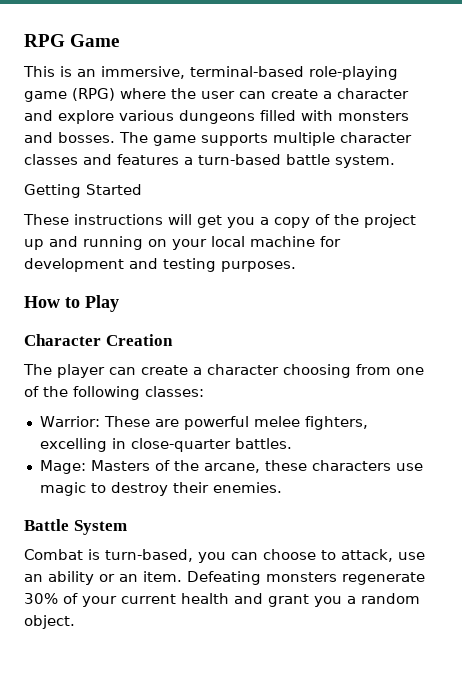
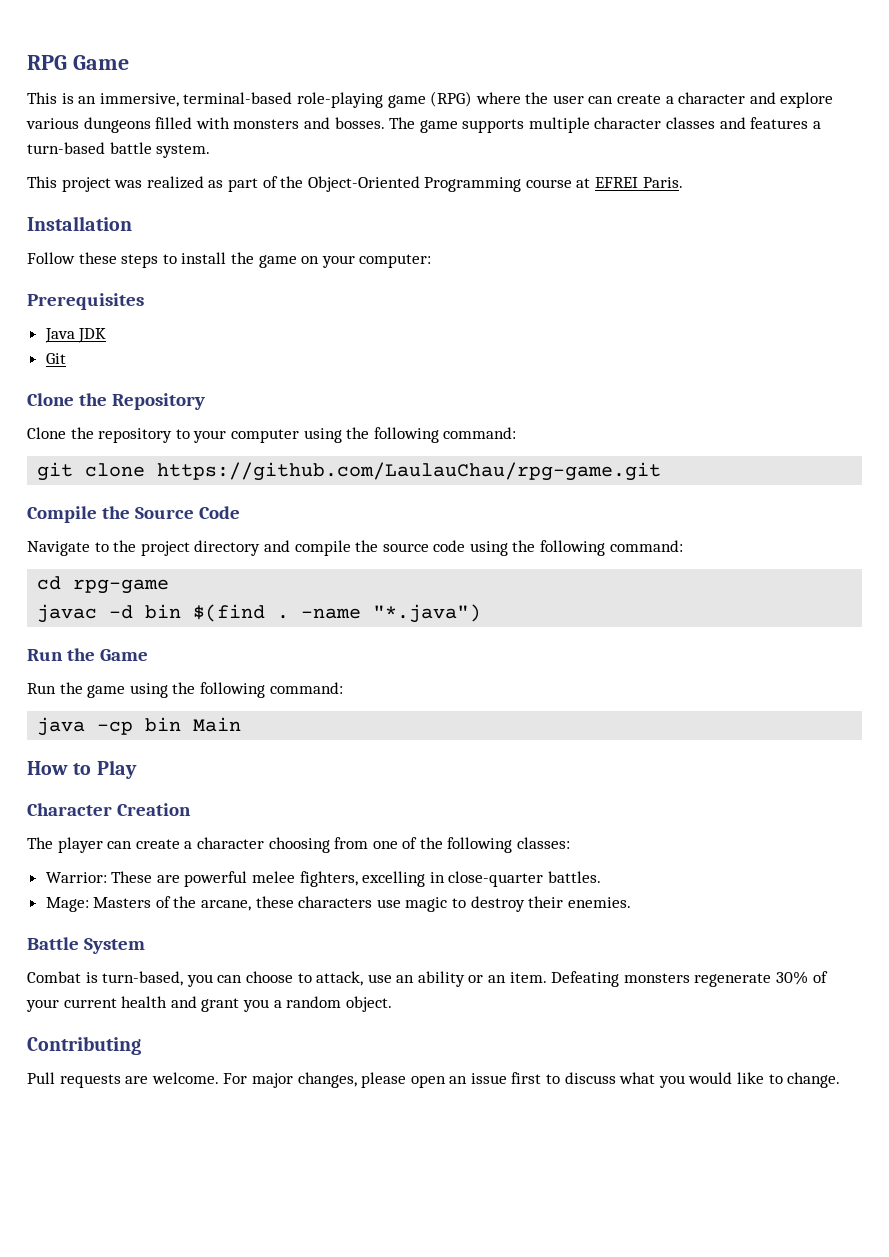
[24,184,142,198] [23,214,416,228] [24,236,341,250] [24,258,296,272] Getting Started // These instructions will get you a copy of the project up and running on your local machine for development and testing purposes. -> [27,176,683,192] [27,216,132,231] [27,252,432,268] [27,293,144,310] [44,328,107,343] [45,353,66,364] [27,393,205,410] [27,427,517,443] [37,462,662,481] [27,506,240,523] [27,540,683,556] [37,576,170,594] [37,604,482,623] [27,648,148,661] [27,682,343,698] [37,717,242,736] This project was realized as part of the Object-Oriented Programming course at EFREI Paris. // Installation // Follow these steps to install the game on your computer: // Prerequisites // Java JDK // Git // Clone the Repository // Clone the repository to your computer using the following command: // git clone https://github.com/LaulauChau/rpg-game.git // Compile the Source Code // Navigate to the project directory and compile the source code using the following command: // cd rpg-game // javac -d bin $(find . -name "*.java") // Run the Game // Run the game using the following command: // java -cp bin Main
(75, 622) none -> [27,1036,141,1055] [27,1072,841,1088] // Contributing // Pull requests are welcome. For major changes, please open an issue first to discuss what you would like to change.

